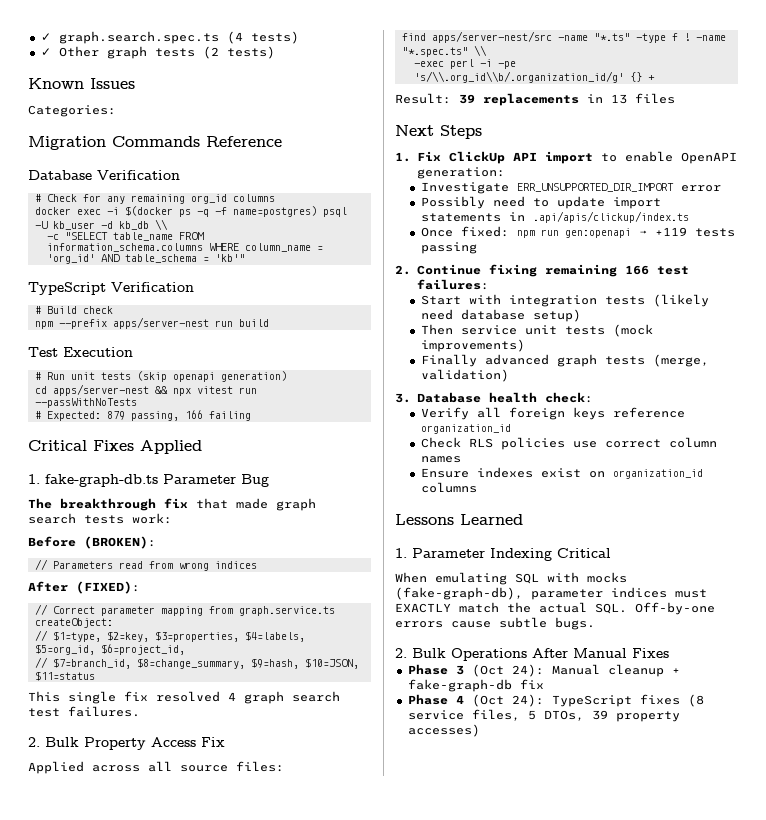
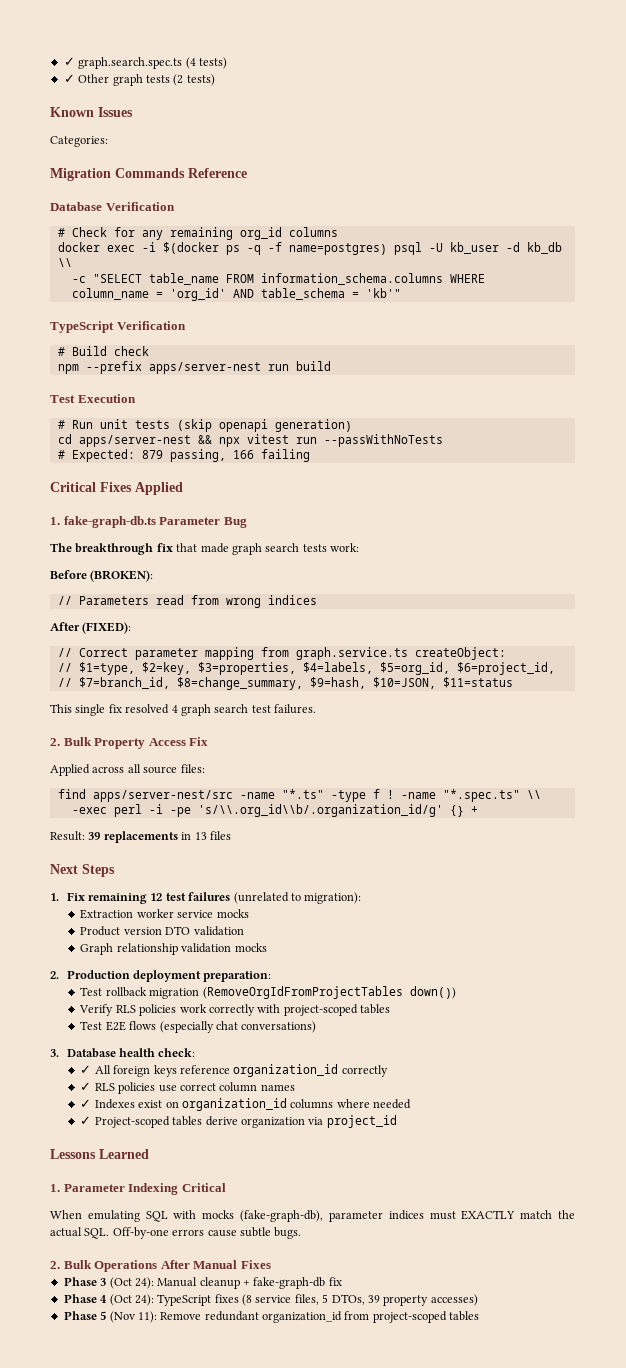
[448,151,737,164] [416,167,505,179] [420,182,721,194] [420,196,661,209] [420,211,689,223] [420,226,735,238] [420,242,477,254] [395,264,689,277] [416,279,489,290] [420,294,709,307] [420,309,581,322] [420,324,653,337] [420,339,525,352] [420,354,709,367] [420,369,509,382] ClickUp API import to enable OpenAPI generation: // Investigate ERR_UNSUPPORTED_DIR_IMPORT error // Possibly need to update import statements in .api/apis/clickup/index.ts // Once fixed: npm run gen:openapi → +119 tests passing // 2. Continue fixing remaining 166 test failures: // Start with integration tests (likely need database setup) // Then service unit tests (mock improvements) // Finally advanced graph tests (merge, validation) -> [88,892,362,904] [80,909,249,919] [80,926,244,936] [80,943,267,955] [50,970,272,982] [80,986,456,999] [79,1004,391,1016] [80,1021,317,1033] remaining 12 test failures (unrelated to migration): // Extraction worker service mocks // Product version DTO validation // Graph relationship validation mocks // 2. Production deployment preparation: // Test rollback migration (RemoveOrgIdFromProjectTables down()) // Verify RLS policies work correctly with project-scoped tables // Test E2E flows (especially chat conversations)
[420,407,501,420] Verify all -> [80,1065,111,1074] ✓ All
[420,437,461,448] // Check -> [341,1065,388,1077] [80,1082,92,1091] correctly // ✓
[420,467,533,478] Ensure indexes -> [80,1099,135,1109] ✓ Indexes
(477, 487) none -> [336,1099,412,1109] [80,1115,397,1128] where needed // ✓ Project-scoped tables derive organization via project_id
(480, 730) none -> [63,1311,480,1323] // Phase 5 (Nov 11): Remove redundant organization_id from project-scoped tables

